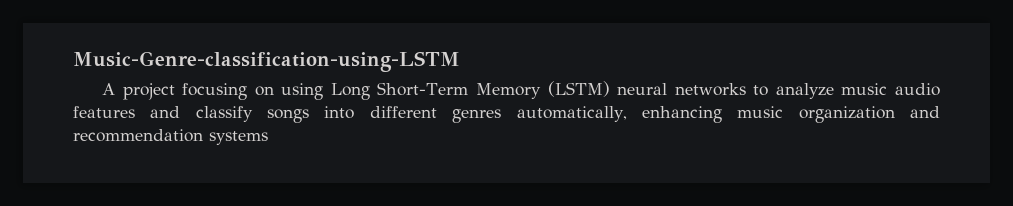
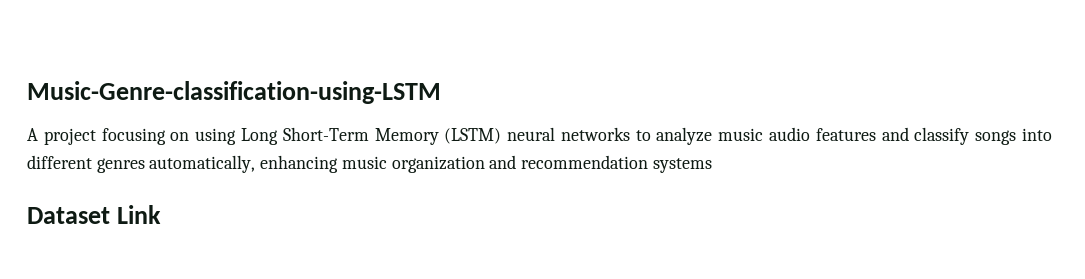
(268, 138) none -> [27,205,161,224] // Dataset Link

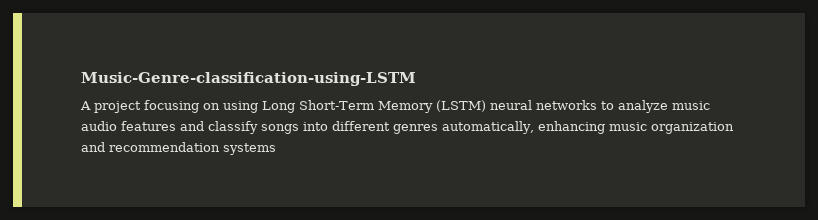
[27,205,161,224] // Dataset Link -> (276, 149) none

